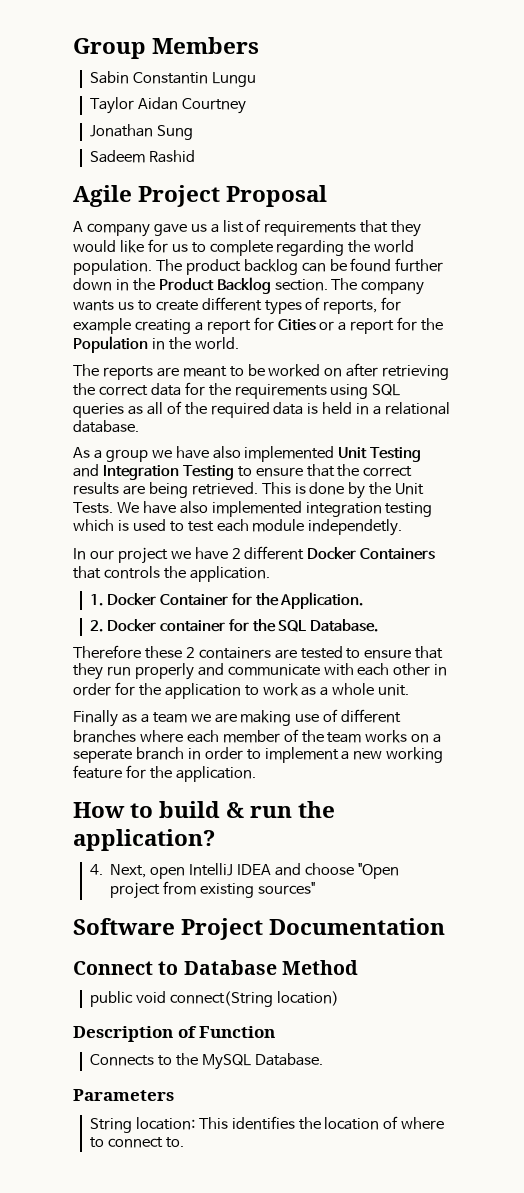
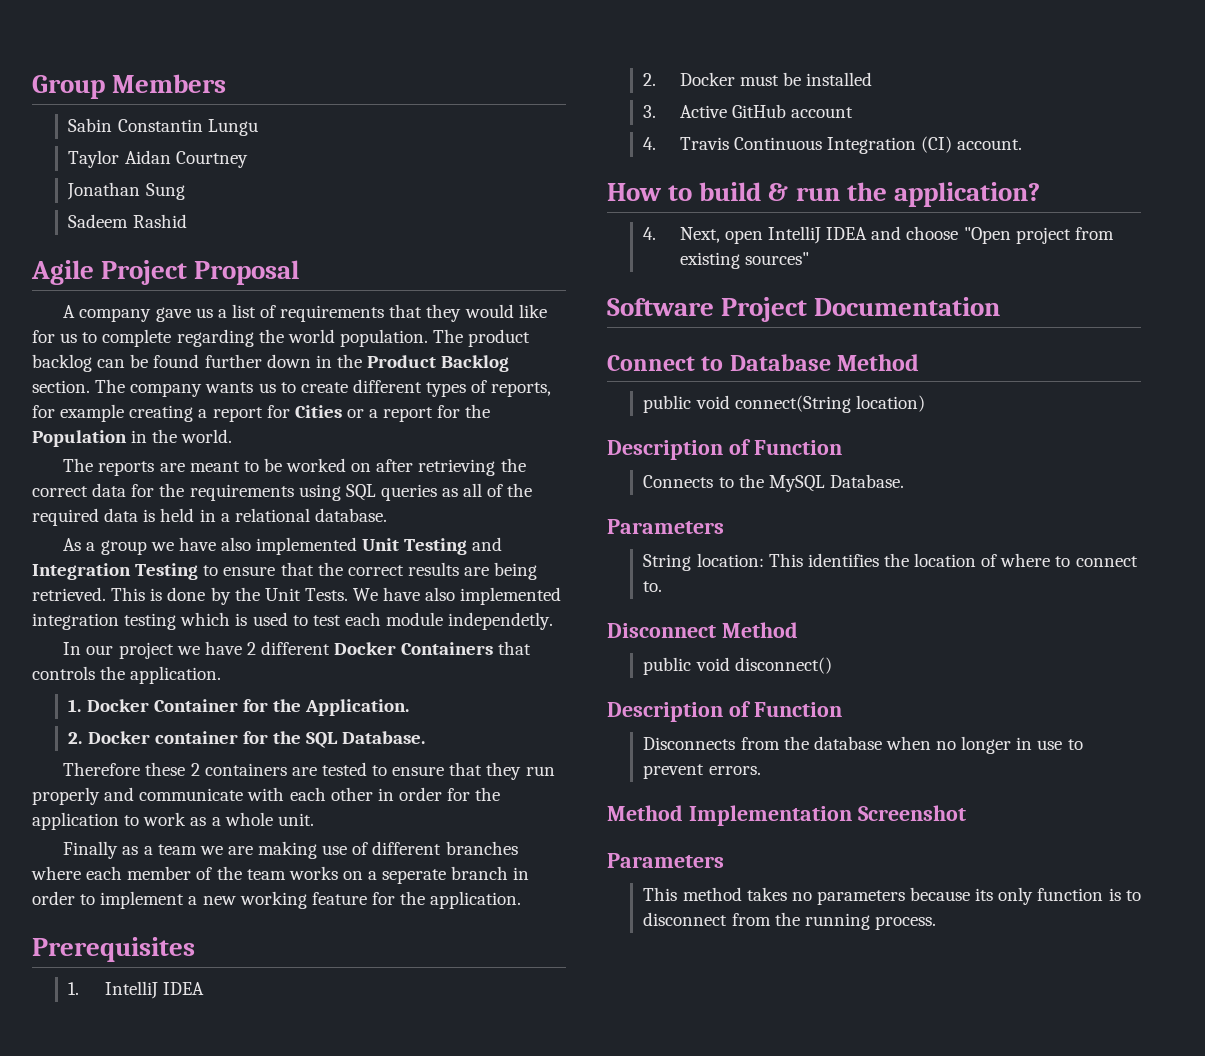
(256, 774) none -> [32,937,195,962] [68,981,204,999] [643,72,873,86] [643,104,854,118] [643,136,1023,154] // Prerequisites // 1. IntelliJ IDEA // 2. Docker must be installed // 3. Active GitHub account // 4. Travis Continuous Integration (CI) account.
(184, 1142) none -> [607,622,798,638] [643,657,832,675] [607,701,842,722] [643,736,1083,754] [643,764,761,779] [607,805,966,826] [607,853,724,868] [643,887,1141,905] [643,912,936,930] // Disconnect Method // public void disconnect() // Description of Function // Disconnects from the database when no longer in use to prevent errors. // Method Implementation Screenshot // Parameters // This method takes no parameters because its only function is to disconnect from the running process.

